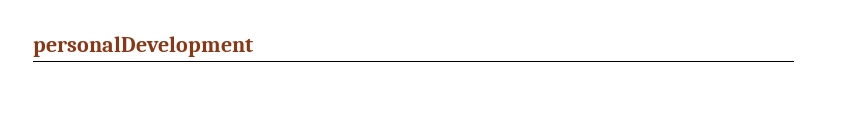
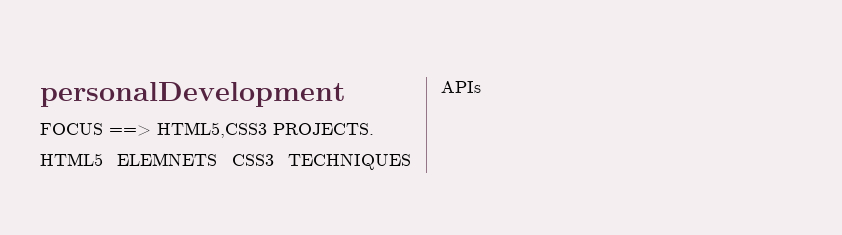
(253, 46) none -> [40,122,374,138] [40,153,411,170] [441,81,481,93] // FOCUS ==> HTML5,CSS3 PROJECTS. // HTML5 ELEMNETS CSS3 TECHNIQUES APIs

